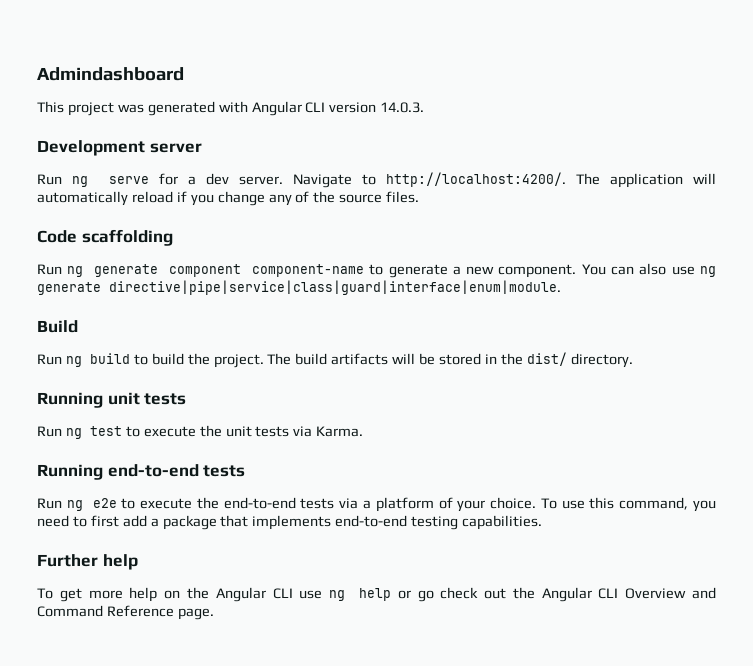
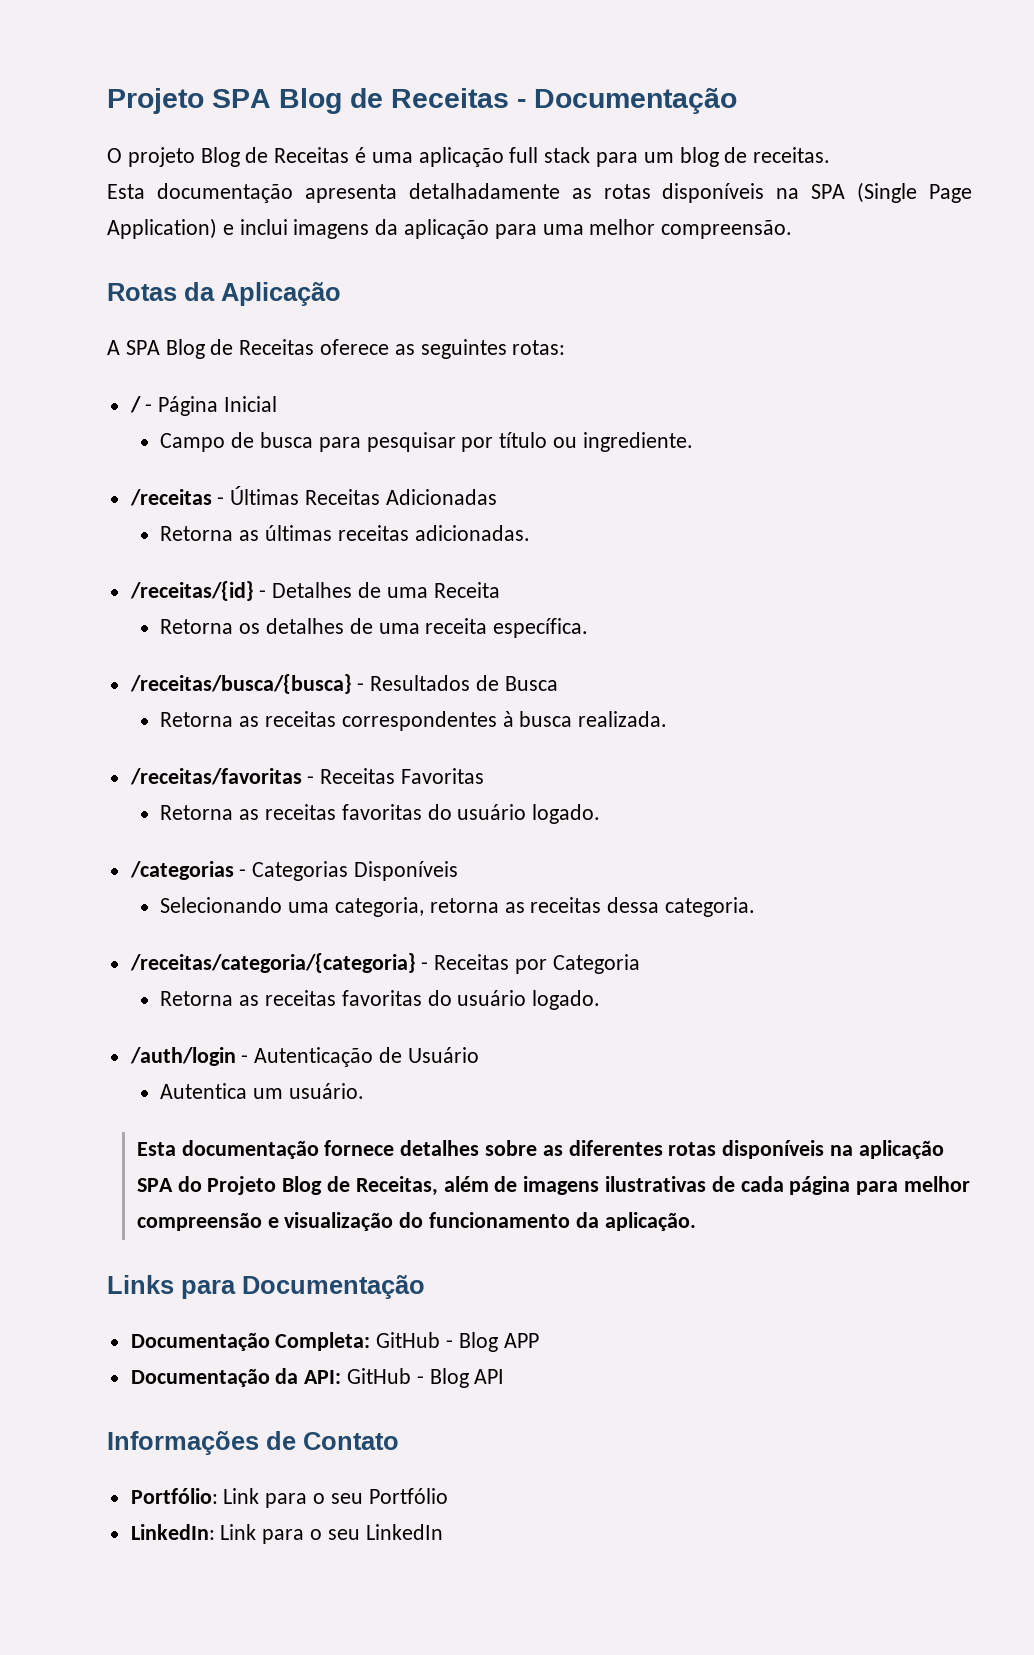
[37,67,184,81] [37,101,425,116] [37,140,202,156] [37,172,716,188] [37,191,420,206] [37,229,173,246] [37,263,717,278] [37,280,561,295] [37,320,78,333] [37,352,633,368] [37,392,187,408] [37,425,364,439] [37,464,246,480] [37,497,717,512] [37,515,543,530] [37,554,138,570] [37,587,716,602] [37,605,214,620] Admindashboard // This project was generated with Angular CLI version 14.0.3. // Development server // Run ng serve for a dev server. Navigate to http://localhost:4200/. The application will automatically reload if you change any of the source files. // Code scaffolding // Run ng generate component component-name to generate a new component. You can also use ng generate directive|pipe|service|class|guard|interface|enum|module. // Build // Run ng build to build the project. The build artifacts will be stored in the dist/ directory. // Running unit tests // Run ng test to execute the unit tests via Karma. // Running end-to-end tests // Run ng e2e to execute the end-to-end tests via a platform of your choice. To use this command, you need to first add a package that implements end-to-end testing capabilities. // Further help // To get more help on the Angular CLI use ng help or go check out the Angular CLI Overview and Command Reference page. -> [107,88,737,114] [107,147,831,167] [107,182,972,203] [107,218,793,239] [107,282,341,306] [107,339,566,359] [129,396,278,416] [160,432,693,452] [129,486,497,506] [160,525,530,541] [129,581,500,601] [160,618,589,638] [129,674,558,694] [160,711,668,731] [129,768,485,785] [160,804,601,824] [129,861,459,881] [160,897,756,917] [129,953,640,974] [160,990,601,1010] [129,1047,479,1067] [160,1083,365,1099] [136,1140,944,1159] [136,1176,971,1196] [136,1212,696,1231] [107,1275,425,1299] [130,1332,539,1352] [130,1368,505,1388] [107,1431,399,1455] [130,1488,448,1508] [130,1524,443,1544] Projeto SPA Blog de Receitas - Documentação // O projeto Blog de Receitas é uma aplicação full stack para um blog de receitas. // Esta documentação apresenta detalhadamente as rotas disponíveis na SPA (Single Page Application) e inclui imagens da aplicação para uma melhor compreensão. // Rotas da Aplicação // A SPA Blog de Receitas oferece as seguintes rotas: // / - Página Inicial // Campo de busca para pesquisar por título ou ingrediente. // /receitas - Últimas Receitas Adicionadas // Retorna as últimas receitas adicionadas. // /receitas/{id} - Detalhes de uma Receita // Retorna os detalhes de uma receita específica. // /receitas/busca/{busca} - Resultados de Busca // Retorna as receitas correspondentes à busca realizada. // /receitas/favoritas - Receitas Favoritas // Retorna as receitas favoritas do usuário logado. // /categorias - Categorias Disponíveis // Selecionando uma categoria, retorna as receitas dessa categoria. // /receitas/categoria/{categoria} - Receitas por Categoria // Retorna as receitas favoritas do usuário logado. // /auth/login - Autenticação de Usuário // Autentica um usuário. // Esta documentação fornece detalhes sobre as diferentes rotas disponíveis na aplicação SPA do Projeto Blog de Receitas, além de imagens ilustrativas de cada página para melhor compreensão e visualização do funcionamento da aplicação. // Links para Documentação // Documentação Completa: GitHub - Blog APP // Documentação da API: GitHub - Blog API // Informações de Contato // Portfólio: Link para o seu Portfólio // LinkedIn: Link para o seu LinkedIn

